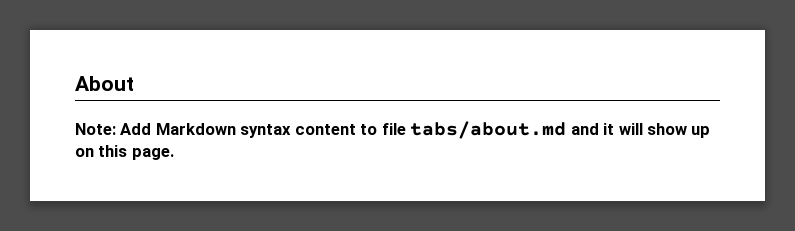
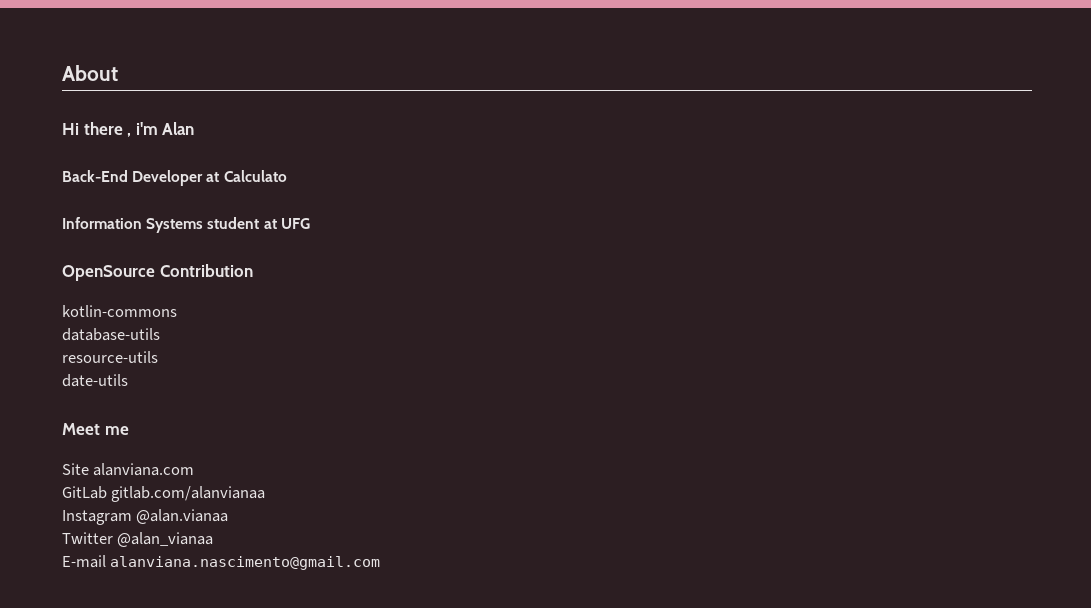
[75,121,711,139] [75,145,174,160] Note: Add Markdown syntax content to file tabs/about.md and it will show up on this page. -> [62,122,195,137] [62,170,287,186] [62,217,310,233] [62,264,253,281] [62,305,177,317] [62,328,160,341] [62,351,158,363] [62,374,128,387] [62,423,129,435] [62,463,195,476] [62,486,266,502] [62,509,229,525] [62,532,214,547] [62,555,381,570] Hi there , i'm Alan // Back-End Developer at Calculato // Information Systems student at UFG // OpenSource Contribution // kotlin-commons // database-utils // resource-utils // date-utils // Meet me // Site alanviana.com // GitLab gitlab.com/alanvianaa // Instagram @alan.vianaa // Twitter @alan_vianaa // E-mail alanviana.nascimento@gmail.com

